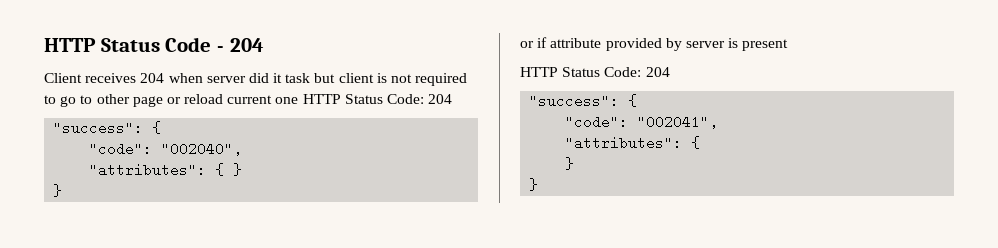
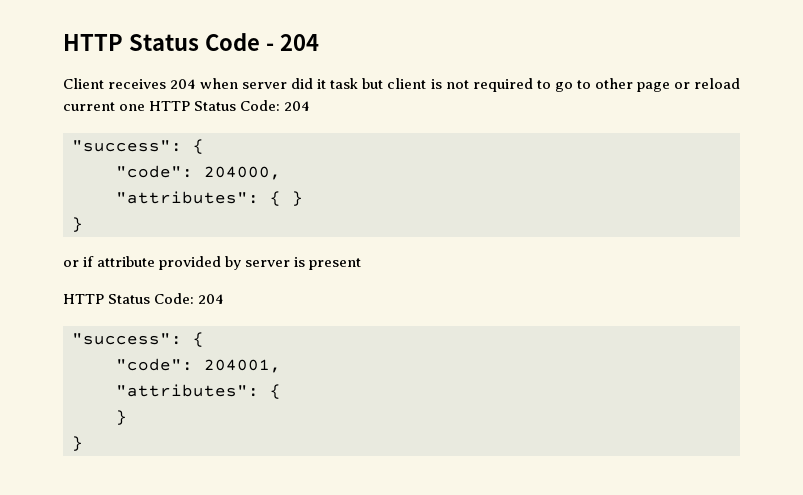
[161,142,243,156] "002040", -> [204,166,281,180] 204000,
[637,115,719,129] "002041", -> [204,359,281,373] 204001,

